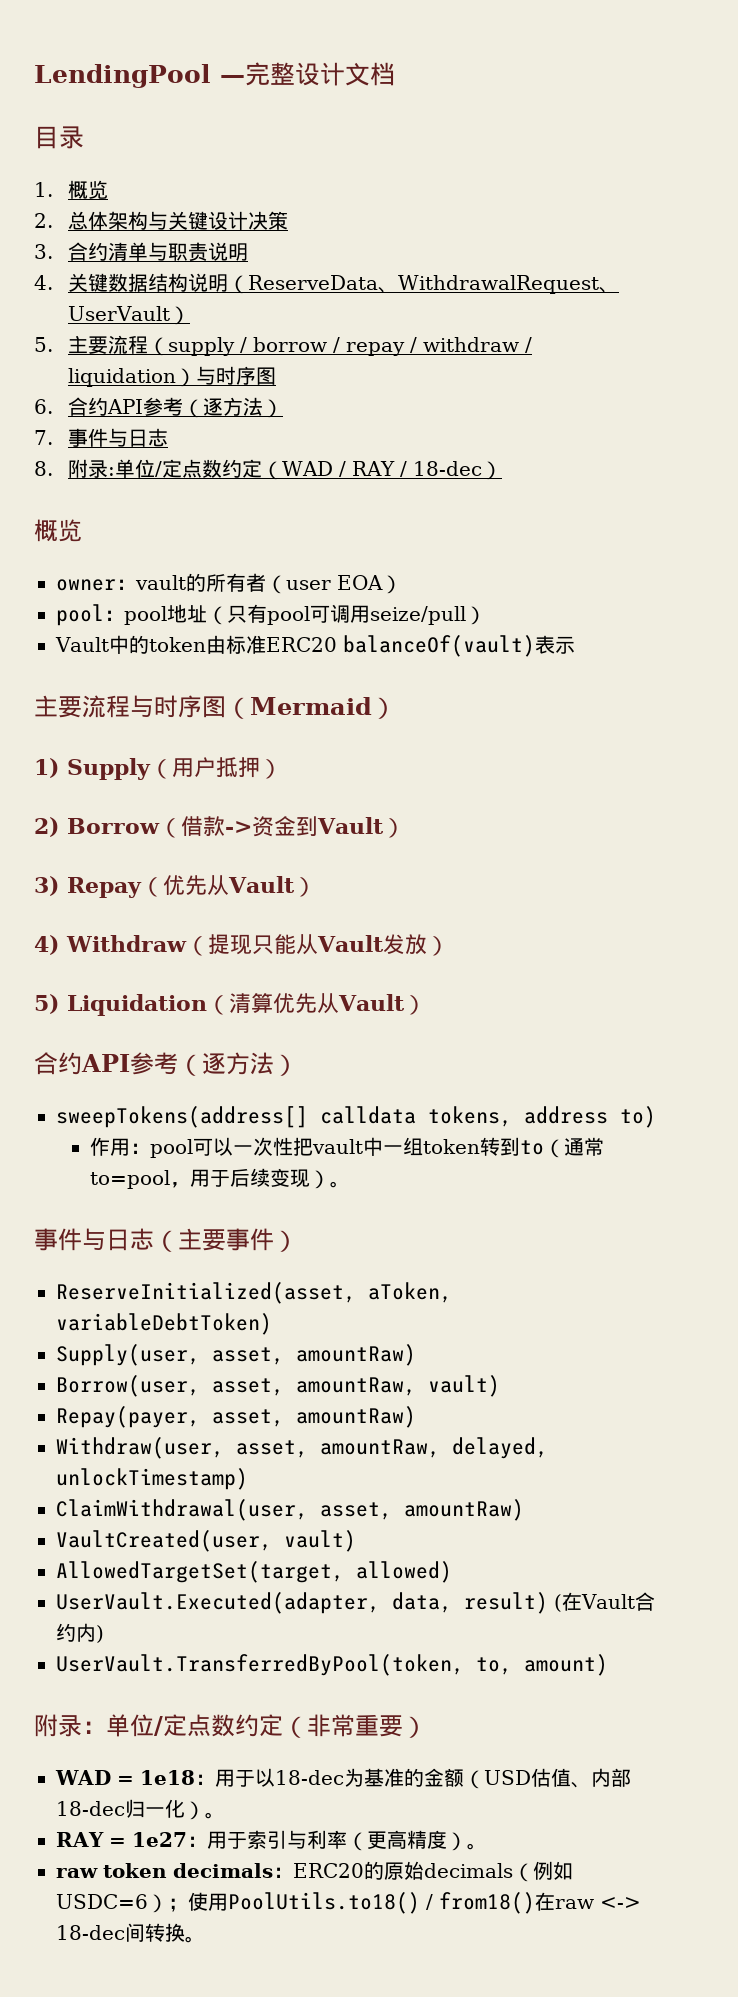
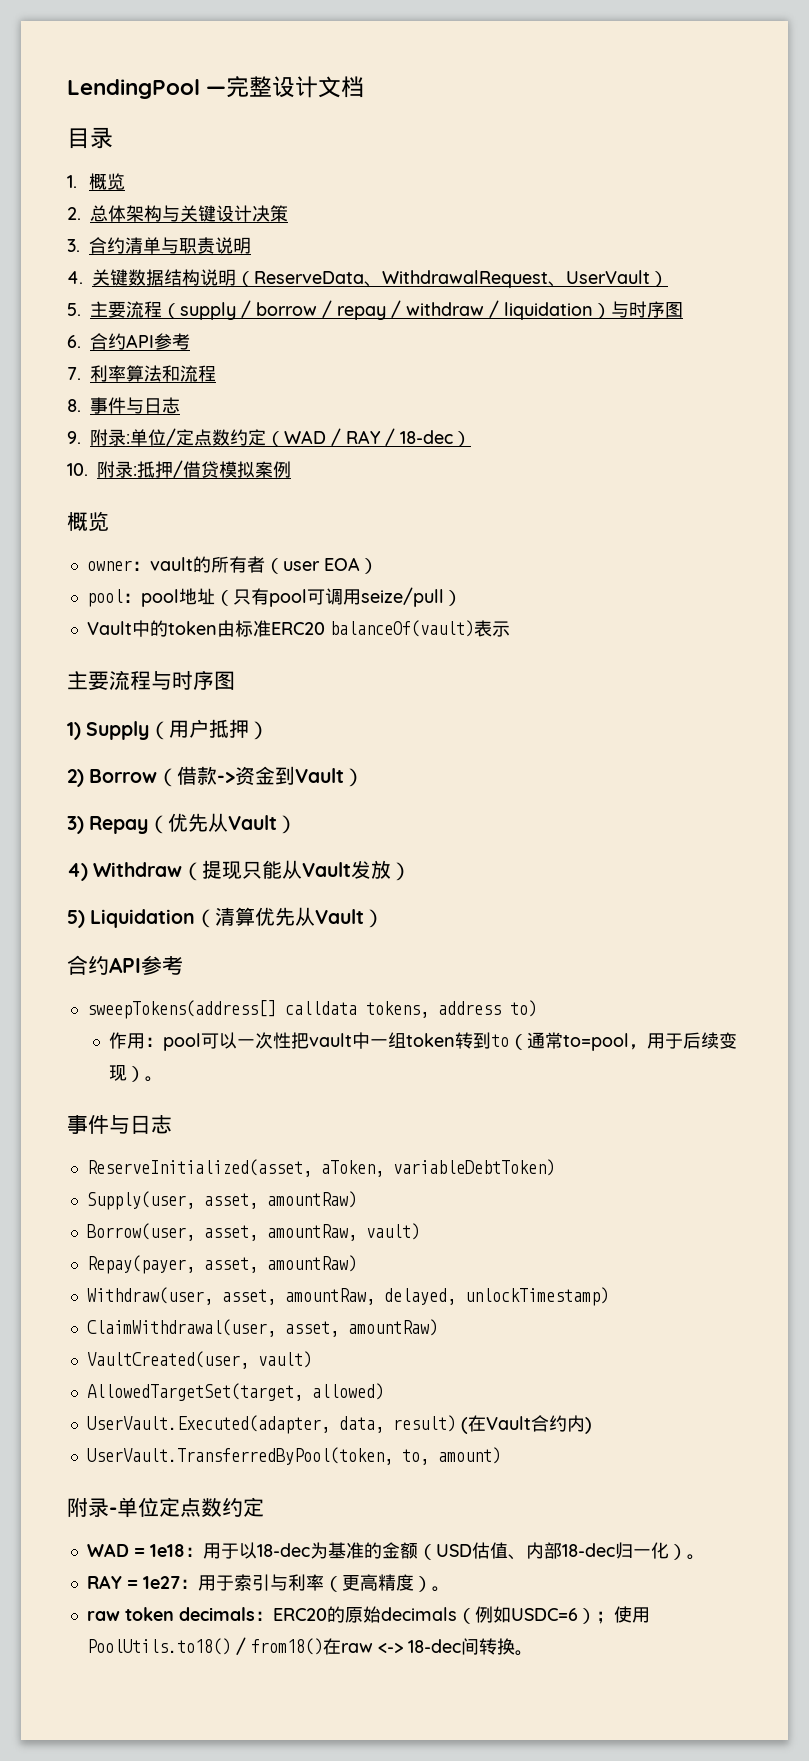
[182,397,283,418] [34,428,168,447] [34,461,53,476] （逐方法） // 7.事件与日志 // 8. -> [67,365,216,382] [67,397,180,414] [67,431,81,444] // 7.利率算法和流程 // 8.事件与日志 // 9.
(502, 470) none -> [67,460,291,478] // 10.附录:抵押/借贷模拟案例
[226,697,396,719] （Mermaid） -> (235, 680) none
[178,1052,298,1076] （逐方法） -> (183, 965) none
[154,1228,298,1252] （主要事件） -> (172, 1124) none
[82,1714,427,1738] ：单位/定点数约定（非常重要） -> [109,1497,264,1518] -单位定点数约定

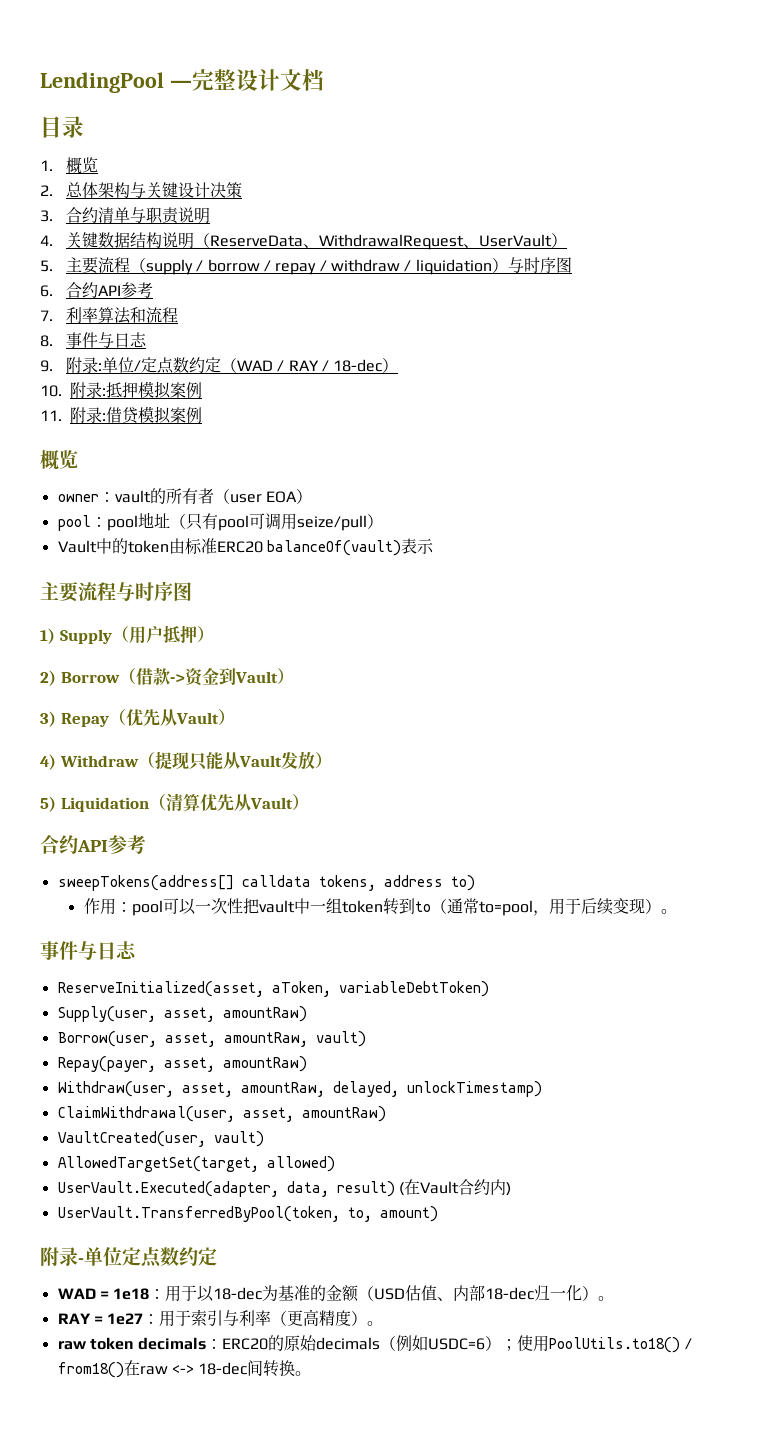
[173,460,183,478] / -> [138,381,202,399] [40,407,106,424] 模拟案例 // 11.附录:

